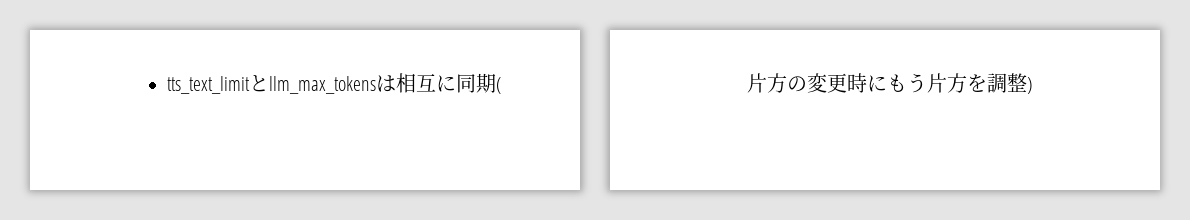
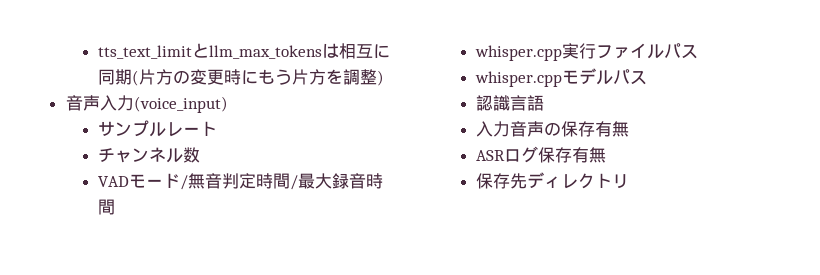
(1033, 85) none -> [65,95,228,113] [98,120,218,137] [98,147,201,163] [98,173,384,190] [98,199,116,215] [475,43,699,61] [475,68,648,87] [476,95,545,111] [476,121,630,137] [476,146,607,163] [476,172,630,189] // 音声入力(voice_input) // サンプルレート // チャンネル数 // VADモード/無音判定時間/最大録音時間 // whisper.cpp実行ファイルパス // whisper.cppモデルパス // 認識言語 // 入力音声の保存有無 // ASRログ保存有無 // 保存先ディレクトリ

